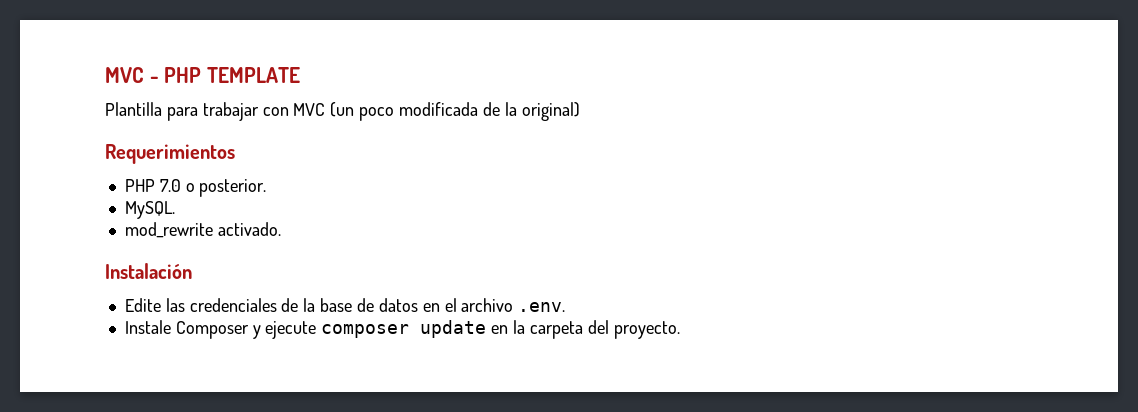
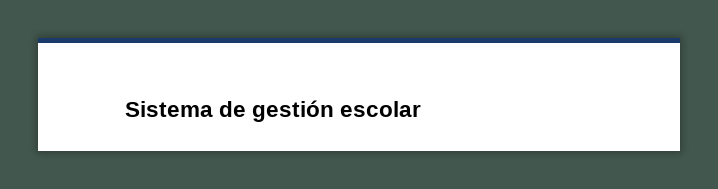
[105,67,301,83] [105,102,580,121] [105,144,235,164] [124,179,267,197] [124,201,175,219] [124,222,281,238] [105,263,192,279] [124,298,566,312] [124,320,680,339] MVC - PHP TEMPLATE // Plantilla para trabajar con MVC (un poco modificada de la original) // Requerimientos // PHP 7.0 o posterior. // MySQL. // mod_rewrite activado. // Instalación // Edite las credenciales de la base de datos en el archivo .env. // Instale Composer y ejecute composer update en la carpeta del proyecto. -> [125,100,422,122] Sistema de gestión escolar

